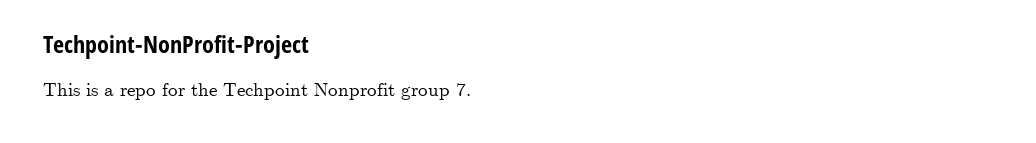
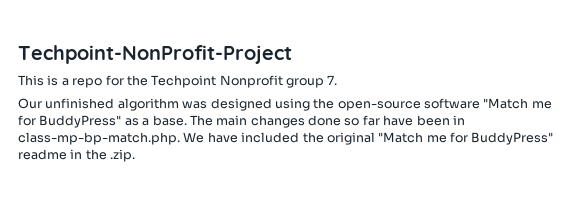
(471, 89) none -> [18,98,552,111] [18,115,465,128] [18,132,554,145] [18,149,136,162] // Our unfinished algorithm was designed using the open-source software "Match me for BuddyPress" as a base. The main changes done so far have been in class-mp-bp-match.php. We have included the original "Match me for BuddyPress" readme in the .zip.

